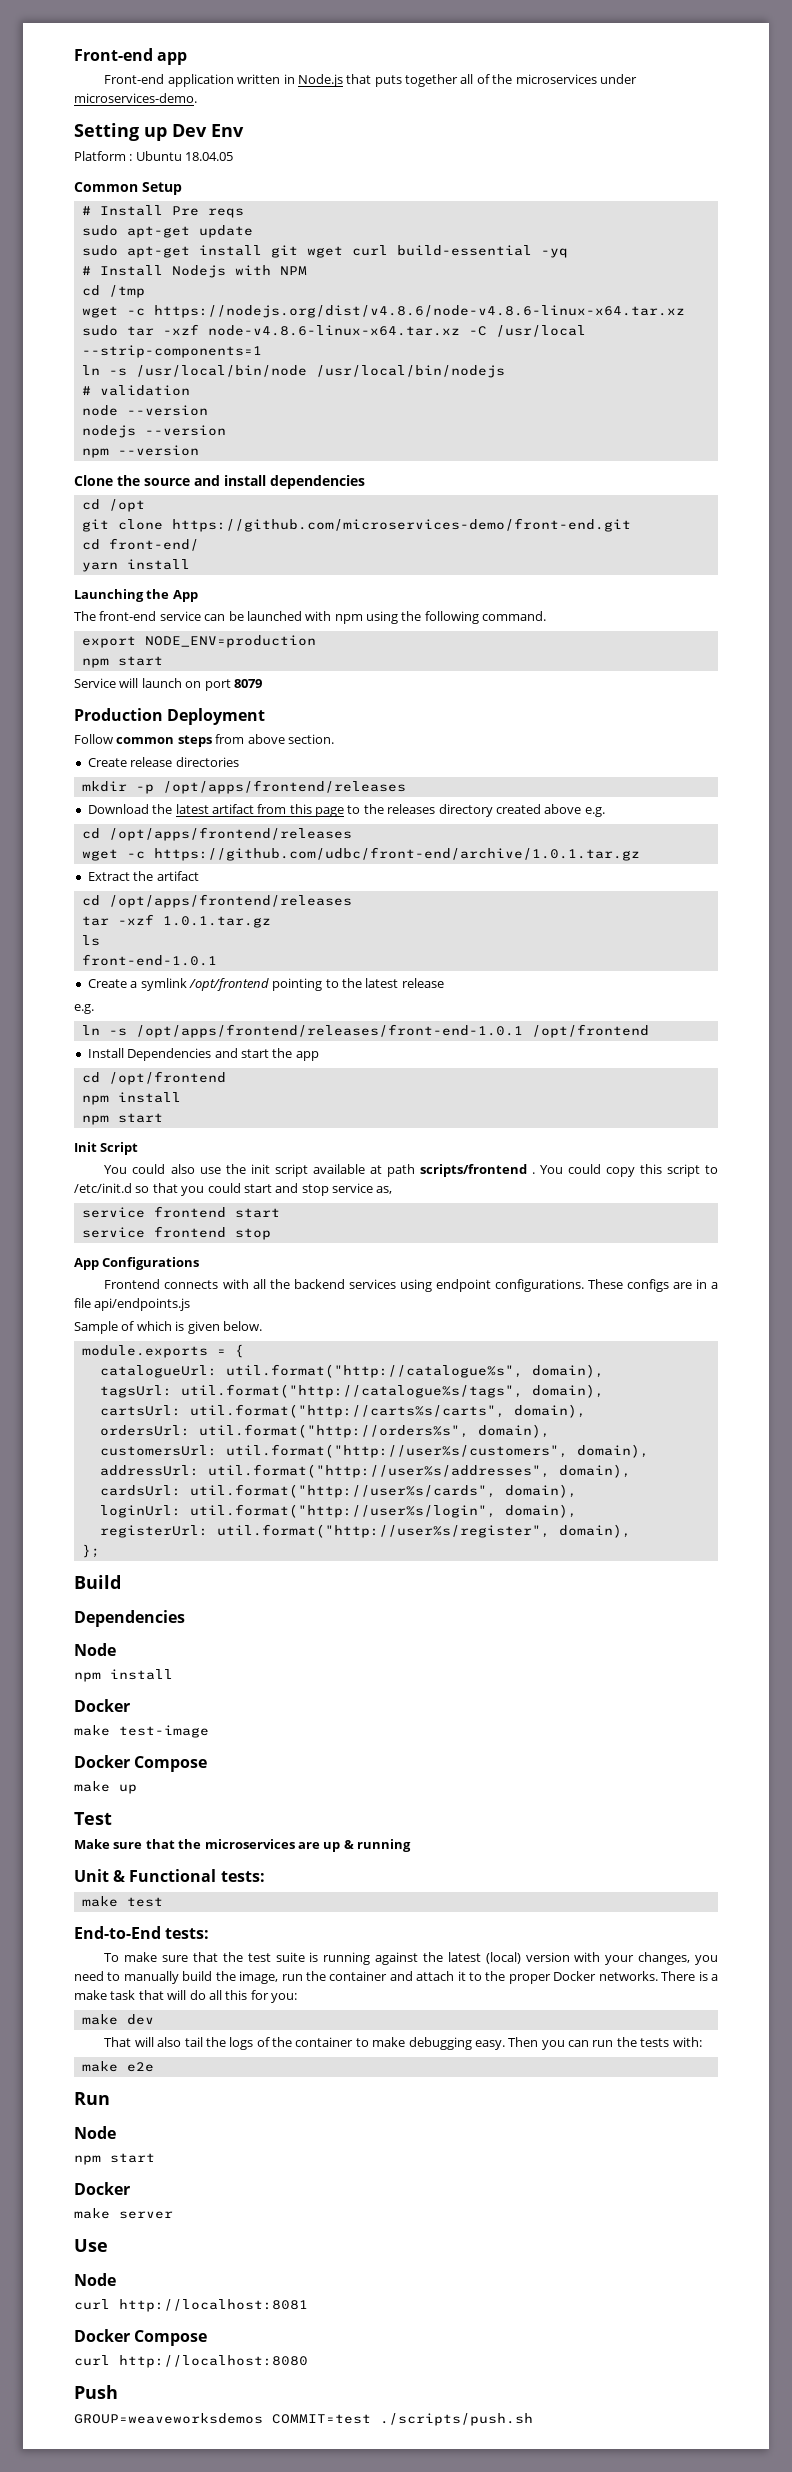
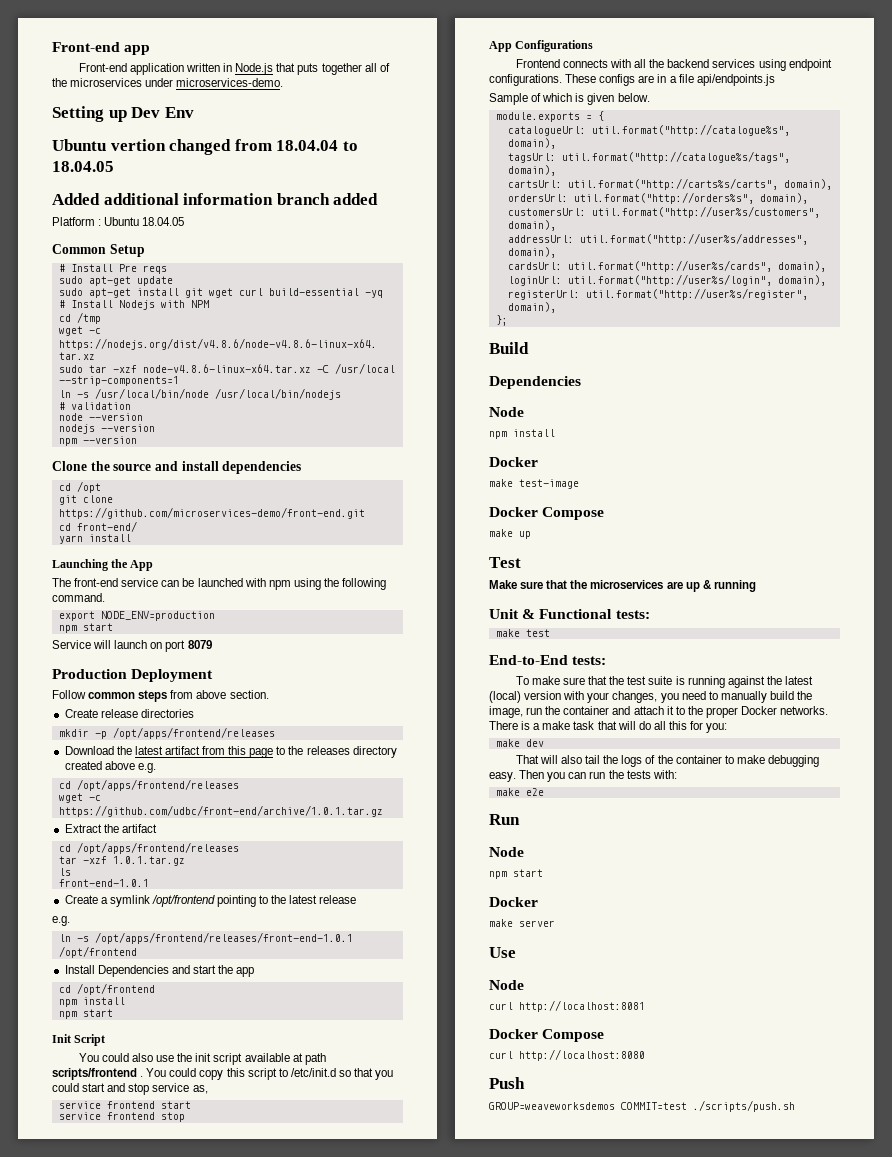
(244, 130) none -> [52,139,358,155] [52,161,114,172] [52,193,379,205] // Ubuntu vertion changed from 18.04.04 to 18.04.05 // Added additional information branch added

